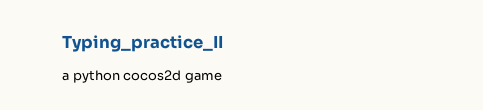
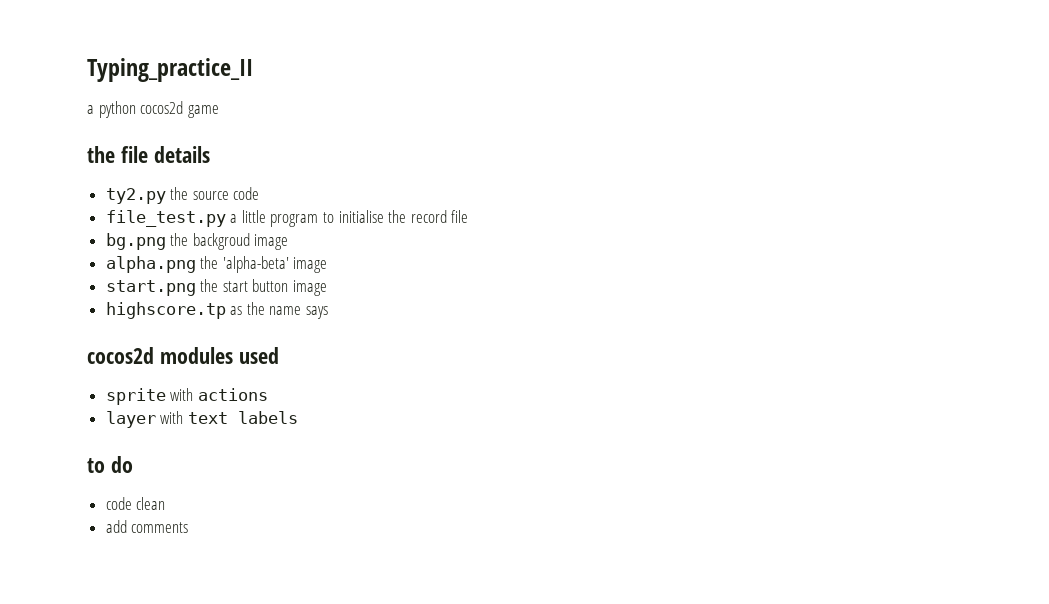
(222, 77) none -> [87,146,210,163] [105,187,260,204] [105,210,469,227] [105,233,289,250] [105,256,328,273] [105,279,328,296] [105,302,329,319] [87,347,279,364] [105,388,268,405] [105,411,298,428] [87,456,133,473] [105,497,166,510] [105,520,189,533] // the file details // ty2.py the source code // file_test.py a little program to initialise the record file // bg.png the backgroud image // alpha.png the 'alpha-beta' image // start.png the start button image // highscore.tp as the name says // cocos2d modules used // sprite with actions // layer with text labels // to do // code clean // add comments

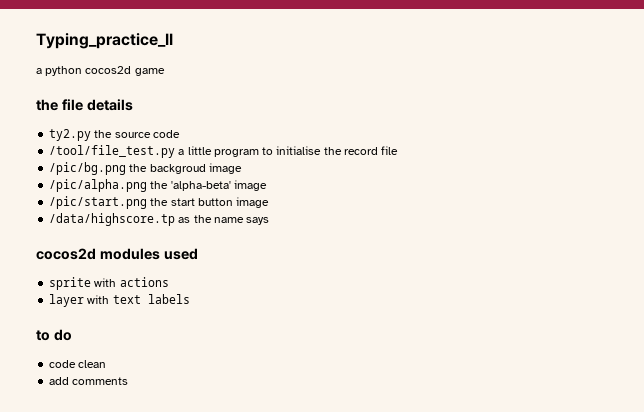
[105,210,226,227] file_test.py -> [49,145,176,158] /tool/file_test.py
[105,233,166,250] bg.png -> [49,162,127,175] /pic/bg.png
[105,256,196,273] alpha.png -> [49,179,148,192] /pic/alpha.png
[105,280,196,296] start.png -> [49,196,148,209] /pic/start.png
[105,302,226,319] highscore.tp -> [49,213,176,226] /data/highscore.tp

